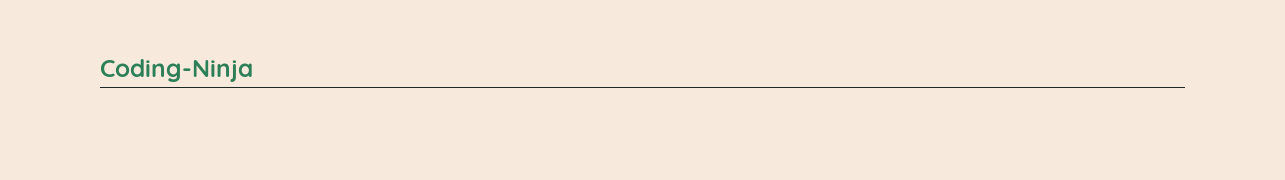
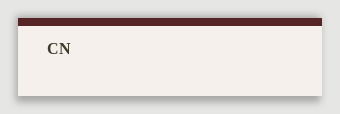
[100,59,253,82] Coding-Ninja -> [47,43,71,54] CN

